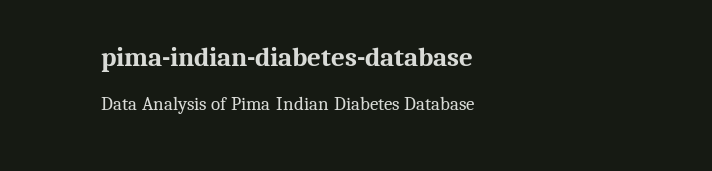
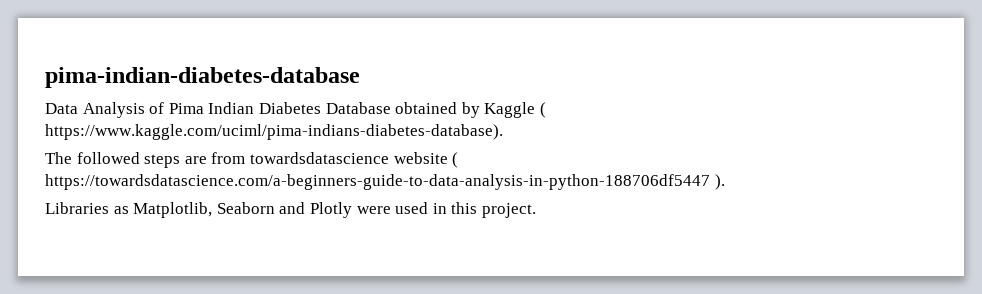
(474, 103) none -> [395,102,546,118] [45,124,503,140] [45,152,459,168] [45,174,725,190] [45,202,536,218] obtained by Kaggle ( https://www.kaggle.com/uciml/pima-indians-diabetes-database). // The followed steps are from towardsdatascience website ( https://towardsdatascience.com/a-beginners-guide-to-data-analysis-in-python-188706df5447 ). // Libraries as Matplotlib, Seaborn and Plotly were used in this project.

